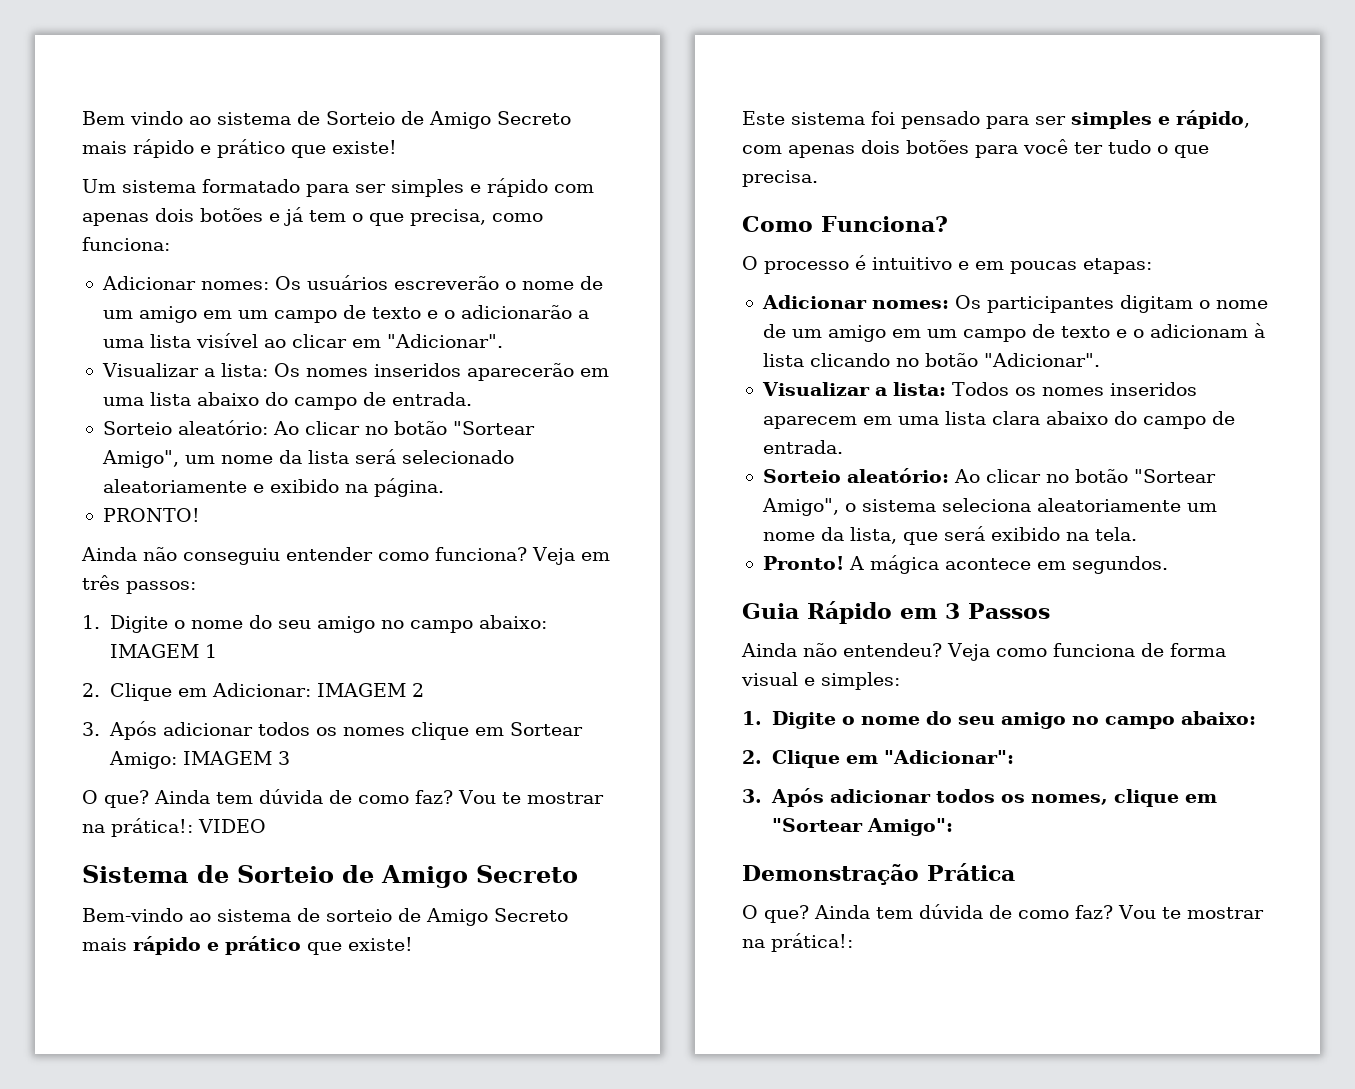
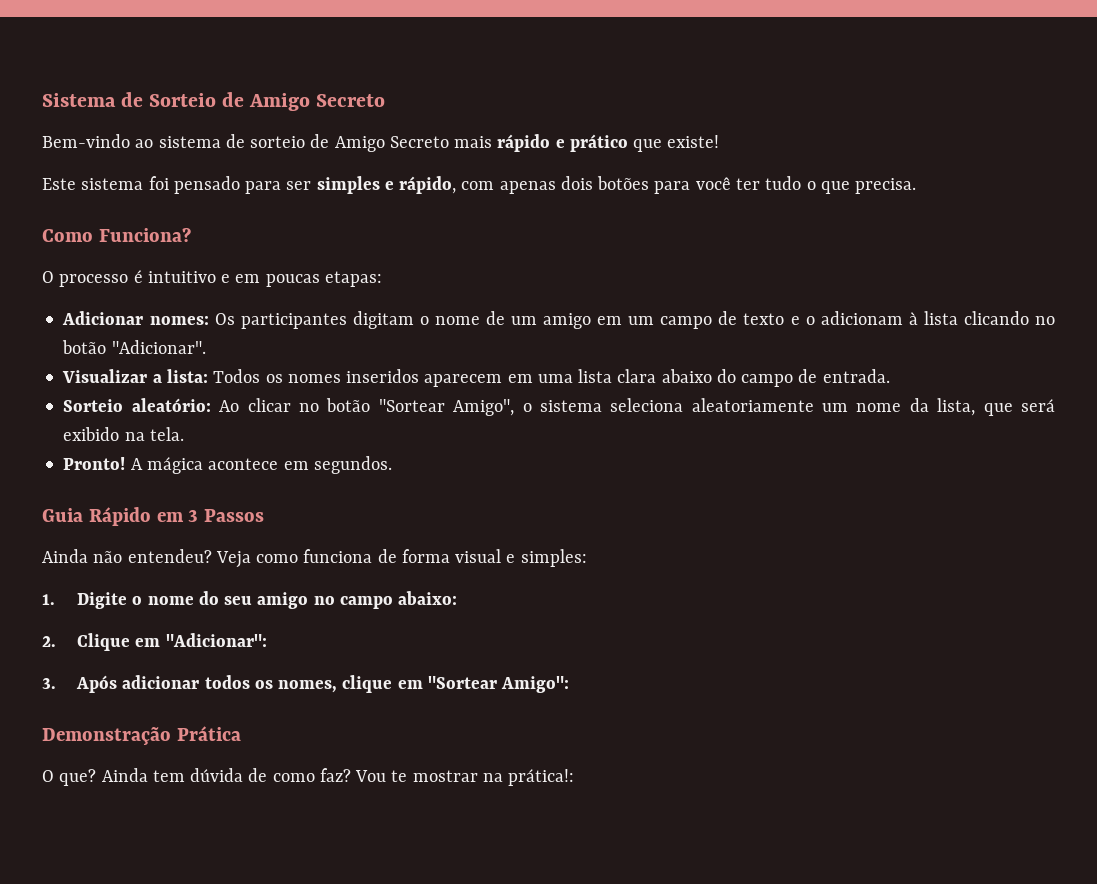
[82,111,571,129] [82,139,397,158] [82,178,594,197] [82,207,543,226] [82,237,170,251] [101,275,603,290] [102,305,589,323] [102,333,503,348] [101,363,609,381] [102,392,472,410] [102,420,535,435] [101,449,514,468] [102,478,444,497] [102,508,200,522] [81,547,610,565] [82,575,196,594] [82,615,547,633] [109,644,217,658] [82,683,424,701] [82,721,583,740] [108,751,290,769] [82,789,604,808] [82,818,266,837] Bem vindo ao sistema de Sorteio de Amigo Secreto mais rápido e prático que existe! // Um sistema formatado para ser simples e rápido com apenas dois botões e já tem o que precisa, como funciona: // Adicionar nomes: Os usuários escreverão o nome de um amigo em um campo de texto e o adicionarão a uma lista visível ao clicar em "Adicionar". // Visualizar a lista: Os nomes inseridos aparecerão em uma lista abaixo do campo de entrada. // Sorteio aleatório: Ao clicar no botão "Sortear Amigo", um nome da lista será selecionado aleatoriamente e exibido na página. // PRONTO! // Ainda não conseguiu entender como funciona? Veja em três passos: // 1. Digite o nome do seu amigo no campo abaixo: IMAGEM 1 // 2. Clique em Adicionar: IMAGEM 2 // 3. Após adicionar todos os nomes clique em Sortear Amigo: IMAGEM 3 // O que? Ainda tem dúvida de como faz? Vou te mostrar na prática!: VIDEO // -> (42, 100) none

